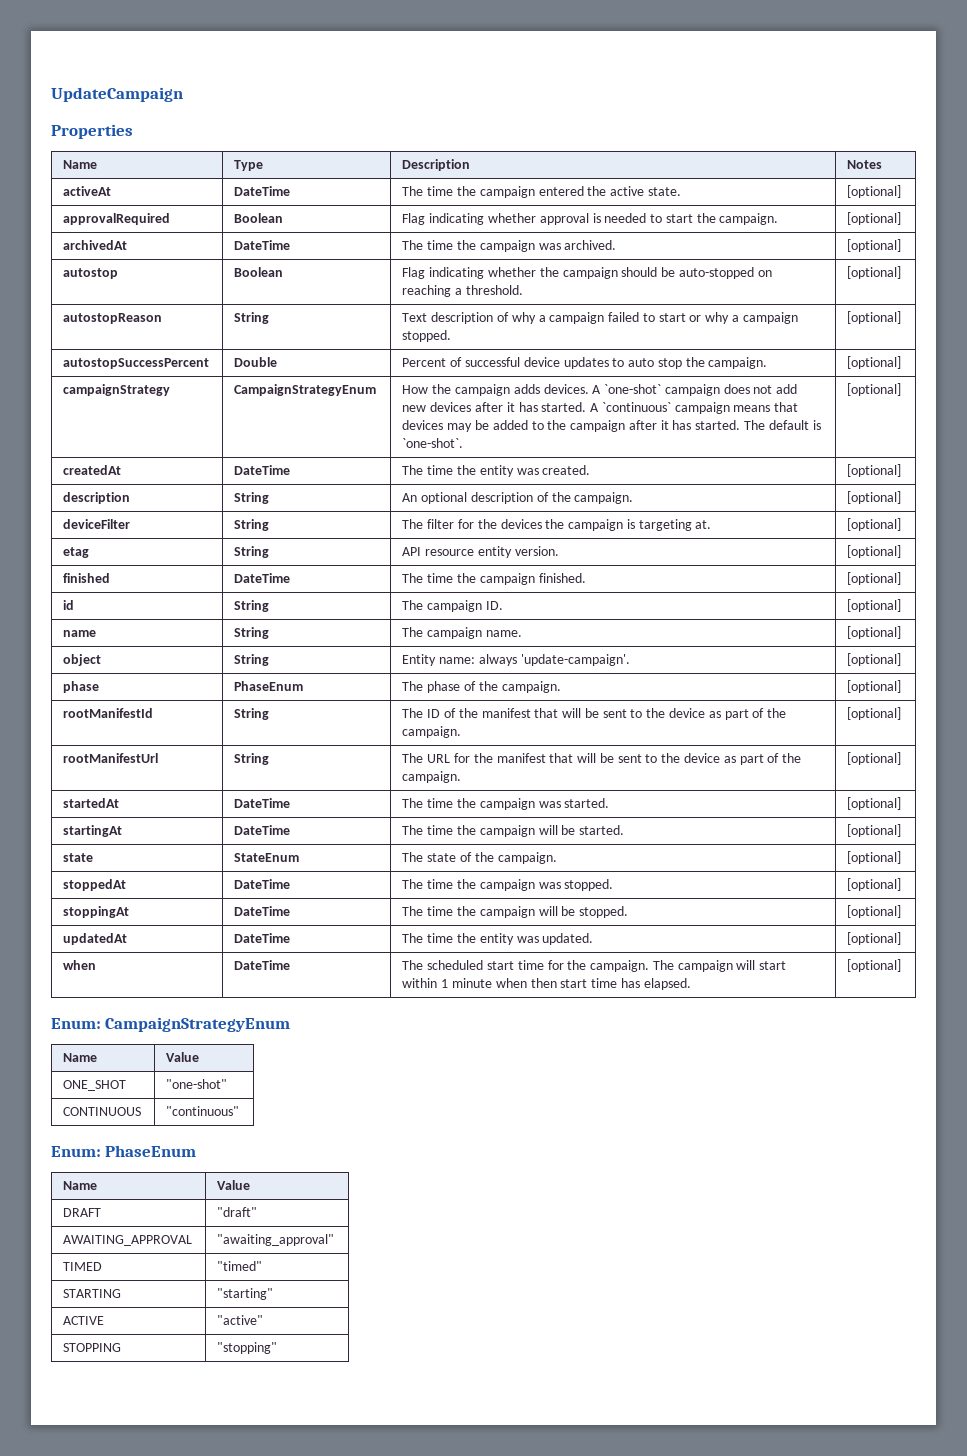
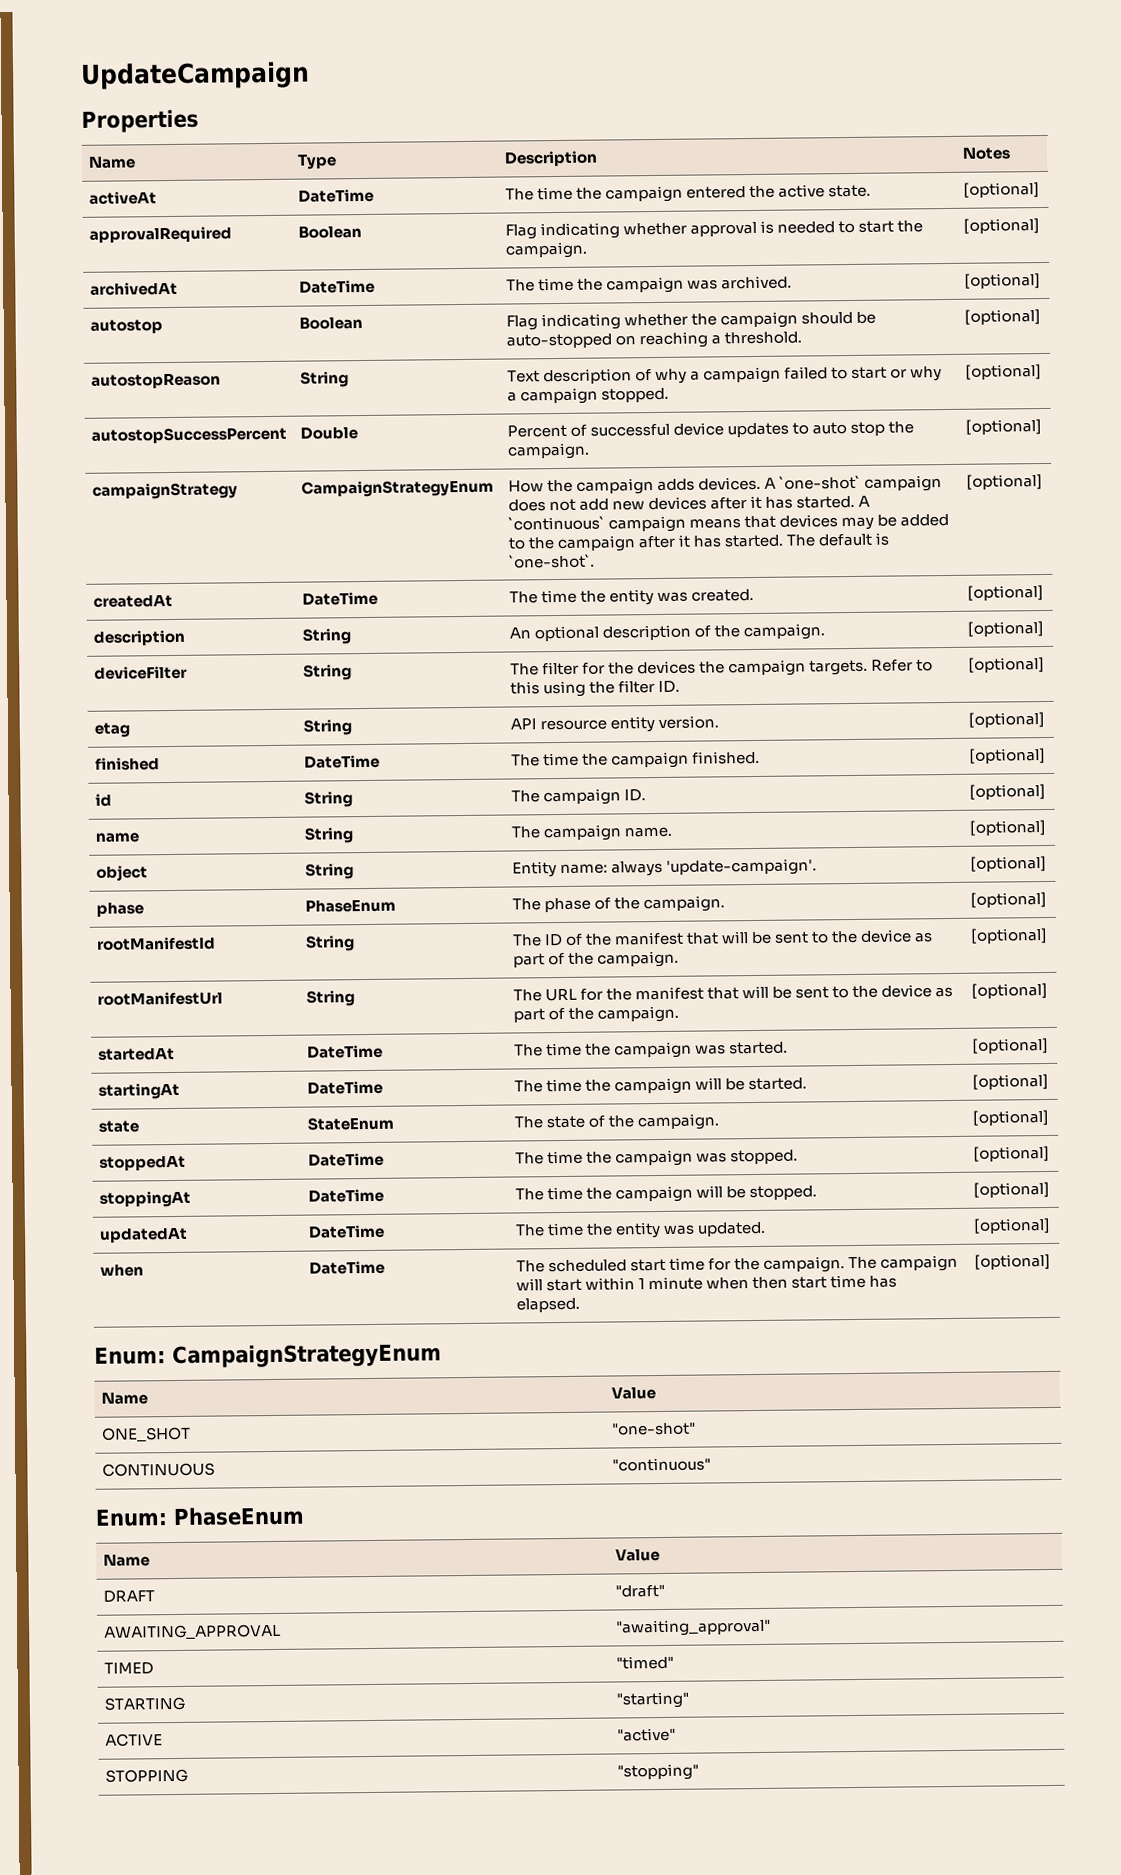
[626,519,712,531] is targeting at. -> [809,659,934,676] [509,680,681,698] targets. Refer to this using the filter ID.

